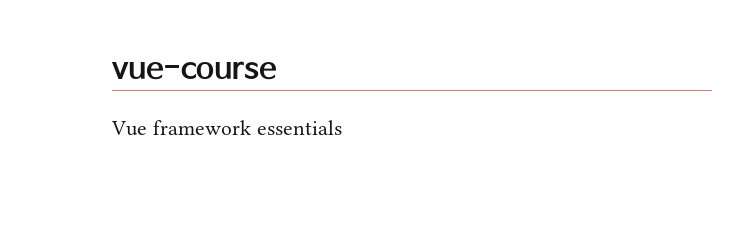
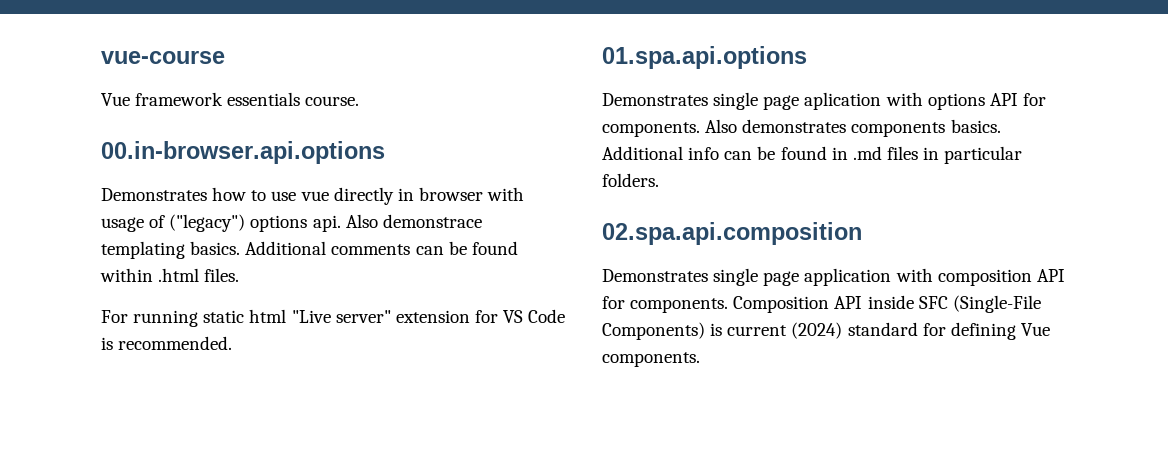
(342, 127) none -> [305,96,360,106] [101,141,385,164] [101,187,525,205] [101,214,482,232] [101,241,518,259] [100,268,240,282] [101,309,566,327] [101,336,233,350] [602,46,807,69] [602,92,1046,110] [602,119,1001,137] [602,146,1023,164] [602,173,659,187] [602,222,862,245] [602,268,1065,286] [602,295,1041,313] [602,322,1050,340] [602,352,700,367] course. // 00.in-browser.api.options // Demonstrates how to use vue directly in browser with usage of ("legacy") options api. Also demonstrace templating basics. Additional comments can be found within .html files. // For running static html "Live server" extension for VS Code is recommended. // 01.spa.api.options // Demonstrates single page aplication with options API for components. Also demonstrates components basics. Additional info can be found in .md files in particular folders. // 02.spa.api.composition // Demonstrates single page application with composition API for components. Composition API inside SFC (Single-File Components) is current (2024) standard for defining Vue components.

